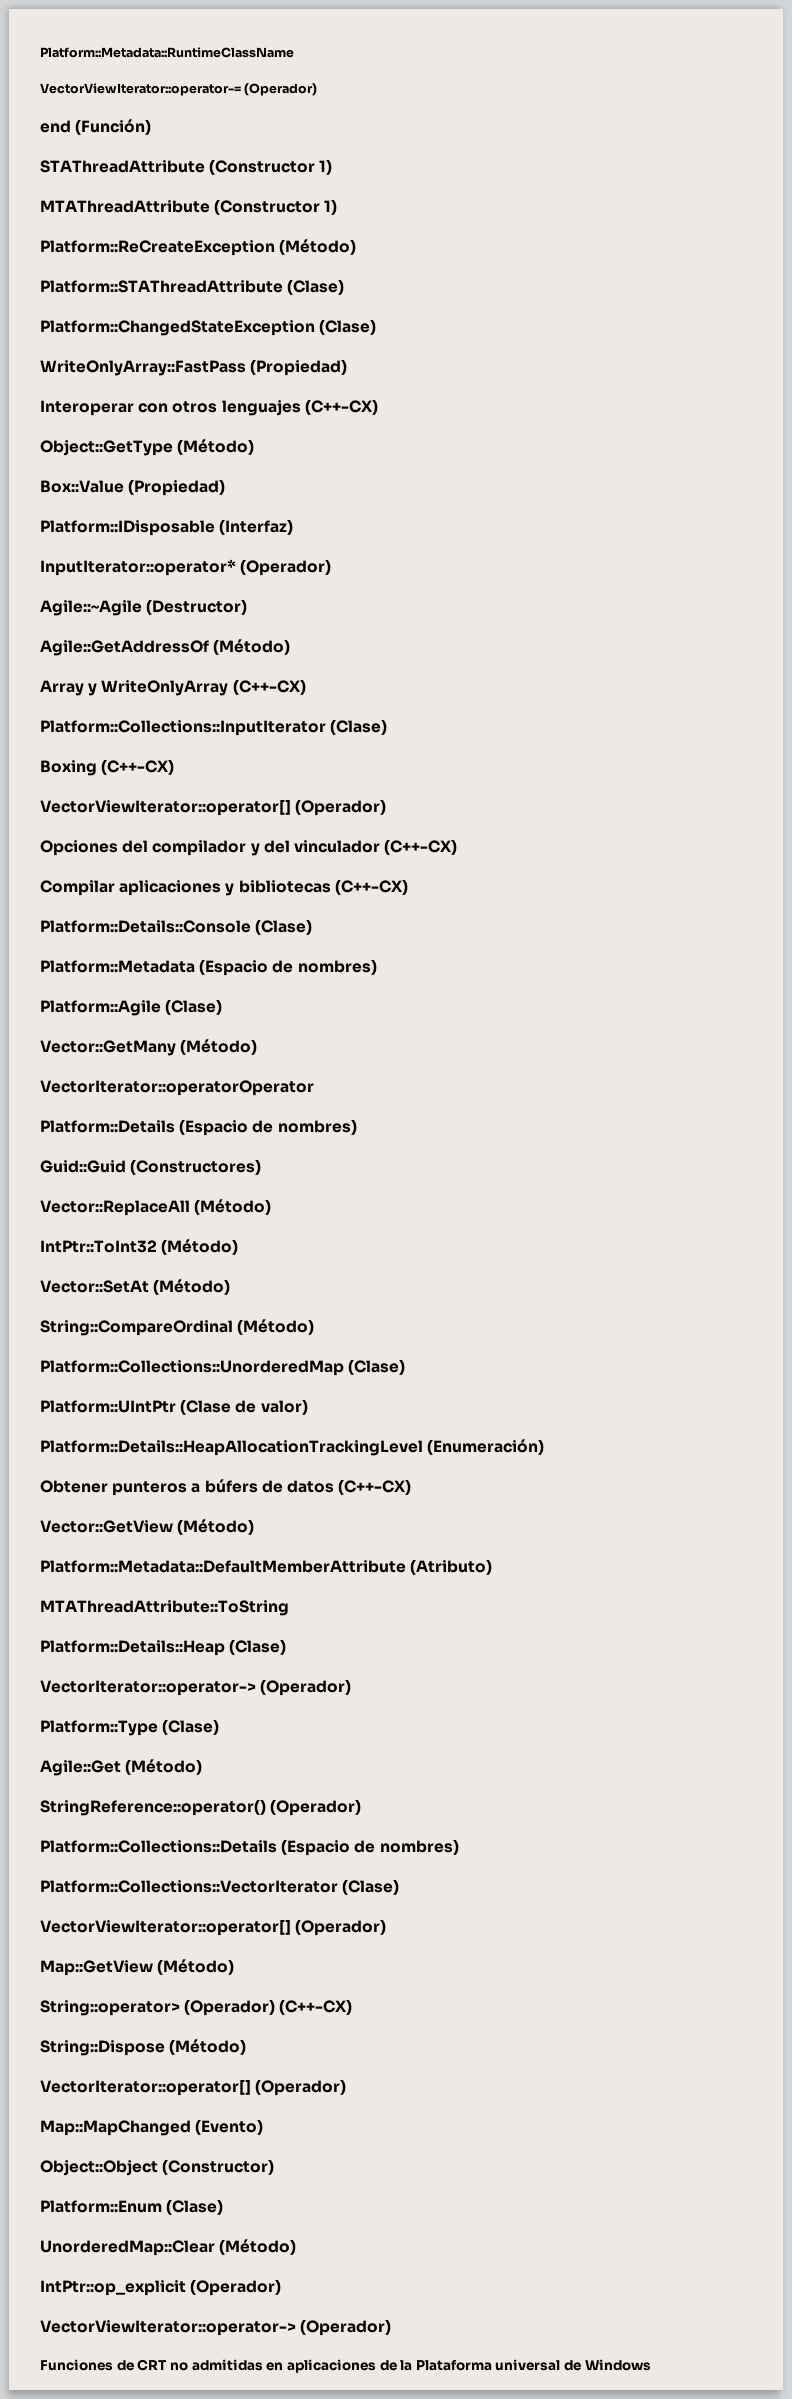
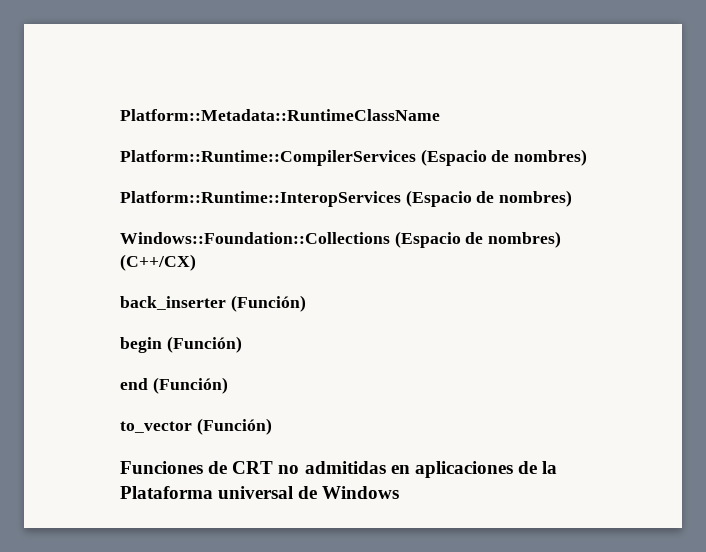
[40,83,318,96] [40,119,152,135] [40,159,333,175] [40,199,338,215] [40,239,357,256] [40,279,345,295] [40,319,377,336] [40,359,348,376] [40,399,378,416] [40,439,255,456] [40,479,226,496] [40,519,294,536] [40,559,332,576] [40,599,248,616] [40,639,291,656] [40,679,306,696] [40,719,388,736] [40,759,175,776] [40,799,387,816] [40,839,458,856] [40,879,408,896] [40,919,313,935] [40,959,377,976] [40,999,223,1016] [40,1039,258,1056] [40,1080,314,1096] [40,1119,357,1136] [40,1159,262,1175] [40,1199,272,1216] [40,1239,239,1255] [40,1279,231,1295] [40,1319,315,1336] [40,1359,406,1376] [40,1399,308,1415] [40,1439,545,1456] [40,1479,412,1496] [40,1519,255,1535] [40,1559,493,1575] [40,1600,289,1616] [40,1639,287,1656] [40,1679,352,1696] [40,1719,220,1736] [40,1759,203,1776] [40,1799,362,1816] [40,1839,459,1856] [40,1879,400,1895] [40,1919,387,1936] [40,1959,235,1976] [40,1999,353,2016] [40,2039,247,2056] [40,2079,347,2096] [40,2119,264,2136] [40,2159,275,2176] [40,2199,224,2215] [40,2239,297,2256] [40,2279,282,2296] [40,2319,392,2336] VectorViewIterator::operator-= (Operador) // end (Función) // STAThreadAttribute (Constructor 1) // MTAThreadAttribute (Constructor 1) // Platform::ReCreateException (Método) // Platform::STAThreadAttribute (Clase) // Platform::ChangedStateException (Clase) // WriteOnlyArray::FastPass (Propiedad) // Interoperar con otros lenguajes (C++-CX) // Object::GetType (Método) // Box::Value (Propiedad) // Platform::IDisposable (Interfaz) // InputIterator::operator* (Operador) // Agile::~Agile (Destructor) // Agile::GetAddressOf (Método) // Array y WriteOnlyArray (C++-CX) // Platform::Collections::InputIterator (Clase) // Boxing (C++-CX) // VectorViewIterator::operator[] (Operador) // Opciones del compilador y del vinculador (C++-CX) // Compilar aplicaciones y bibliotecas (C++-CX) // Platform::Details::Console (Clase) // Platform::Metadata (Espacio de nombres) // Platform::Agile (Clase) // Vector::GetMany (Método) // VectorIterator::operatorOperator // Platform::Details (Espacio de nombres) // Guid::Guid (Constructores) // Vector::ReplaceAll (Método) // IntPtr::ToInt32 (Método) // Vector::SetAt (Método) // String::CompareOrdinal (Método) // Platform::Collections::UnorderedMap (Clase) // Platform::UIntPtr (Clase de valor) // Platform::Details::HeapAllocationTrackingLevel (Enumeración) // Obtener punteros a búfers de datos (C++-CX) // Vector::GetView (Método) // Platform::Metadata::DefaultMemberAttribute (Atributo) // MTAThreadAttribute::ToString // Platform::Details::Heap (Clase) // VectorIterator::operator-> (Operador) // Platform::Type (Clase) // Agile::Get (Método) // StringReference::operator() (Operador) // Platform::Collections::Details (Espacio de nombres) // Platform::Collections::VectorIterator (Clase) // VectorViewIterator::operator[] (Operador) // Map::GetView (Método) // String::operator> (Operador) (C++-CX) // String::Dispose (Método) // VectorIterator::operator[] (Operador) // Map::MapChanged (Evento) // Object::Object (Constructor) // Platform::Enum (Clase) // UnorderedMap::Clear (Método) // IntPtr::op_explicit (Operador) // VectorViewIterator::operator-> (Operador) -> [120,149,588,166] [120,190,573,207] [120,231,562,248] [120,254,196,271] [120,295,306,312] [120,336,242,353] [120,377,228,394] [120,418,272,435] Platform::Runtime::CompilerServices (Espacio de nombres) // Platform::Runtime::InteropServices (Espacio de nombres) // Windows::Foundation::Collections (Espacio de nombres) (C++/CX) // back_inserter (Función) // begin (Función) // end (Función) // to_vector (Función)

